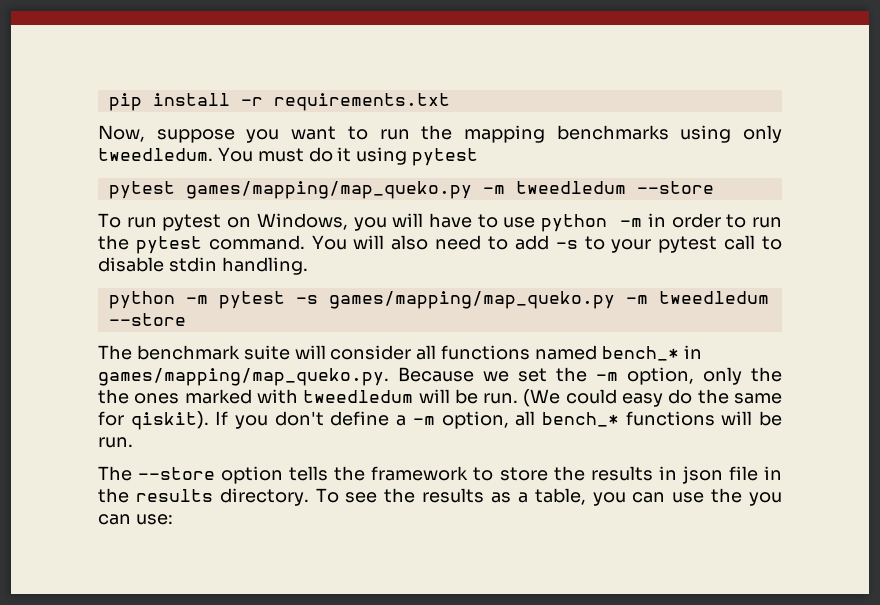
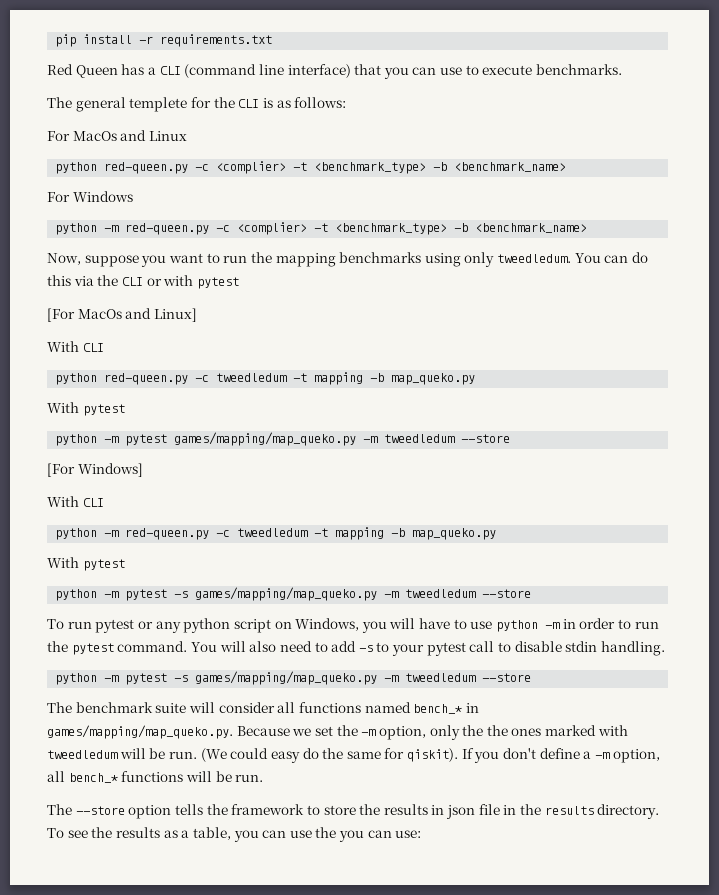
(450, 102) none -> [47,64,623,79] [47,97,347,112] [47,130,187,141] [55,161,567,174] [47,191,133,202] [55,222,588,235] // Red Queen has a CLI (command line interface) that you can use to execute benchmarks. // The general templete for the CLI is as follows: // For MacOs and Linux // python red-queen.py -c <complier> -t <benchmark_type> -b <benchmark_name> // For Windows // python -m red-queen.py -c <complier> -t <benchmark_type> -b <benchmark_name>
[257,147,479,166] [108,181,175,199] must do it using pytest // pytest -> [604,252,649,263] [47,275,239,289] [47,308,197,322] [47,341,104,352] [55,372,476,385] [47,402,125,416] [55,432,511,446] [47,463,143,477] [47,496,104,507] [55,527,497,540] [47,557,125,571] [55,589,189,601] can do this via the CLI or with pytest // [For MacOs and Linux] // With CLI // python red-queen.py -c tweedledum -t mapping -b map_queko.py // With pytest // python -m pytest games/mapping/map_queko.py -m tweedledum --store // [For Windows] // With CLI // python -m red-queen.py -c tweedledum -t mapping -b map_queko.py // With pytest // python -m pytest -s
(222, 222) none -> [137,618,271,633] or any python script

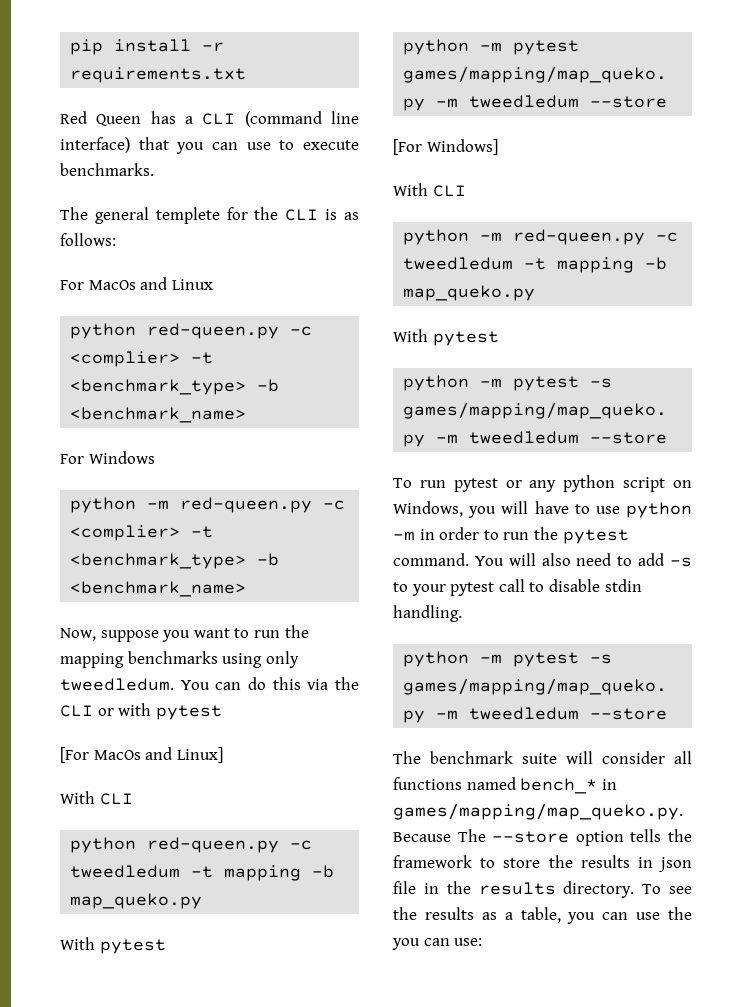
[292,725,628,740] [47,748,660,763] [47,771,264,783] we set the -m option, only the the ones marked with tweedledum will be run. (We could easy do the same for qiskit). If you don't define a -m option, all bench_* functions will be run. // -> (451, 837) none

